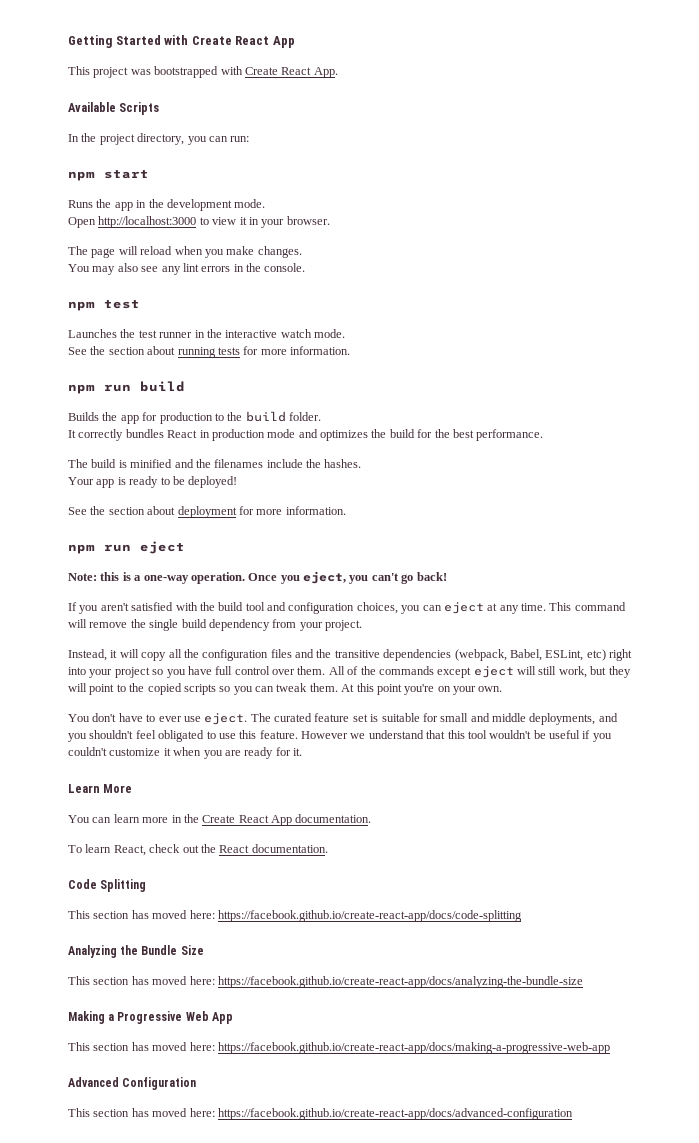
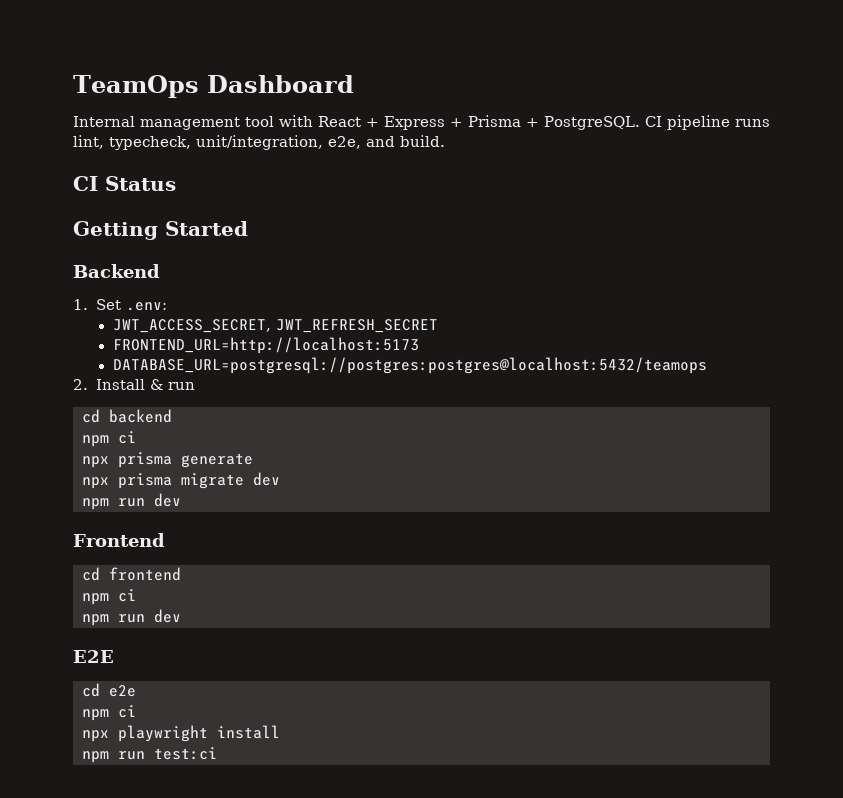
[68,35,295,48] [68,66,338,78] [68,102,160,115] [68,133,250,145] [68,170,149,181] [68,199,266,211] [68,216,330,228] [68,246,302,258] [68,263,306,275] [68,300,140,311] [68,329,345,338] [68,346,350,358] [68,381,185,394] [68,411,321,424] [68,429,544,441] [68,459,362,468] [68,476,238,488] [68,506,346,518] [68,541,185,554] [68,571,447,584] [68,602,626,614] [68,619,362,631] [68,649,632,661] [68,666,631,678] [68,683,503,695] [68,713,618,725] [68,730,612,742] [68,747,302,759] [68,784,133,793] [68,814,372,826] [68,844,328,856] [68,879,147,892] [68,910,522,922] [68,945,204,958] [68,976,583,988] [68,1011,233,1024] [68,1042,610,1054] [68,1077,197,1090] [68,1108,573,1120] Getting Started with Create React App // This project was bootstrapped with Create React App. // Available Scripts // In the project directory, you can run: // npm start // Runs the app in the development mode. // Open http://localhost:3000 to view it in your browser. // The page will reload when you make changes. // You may also see any lint errors in the console. // npm test // Launches the test runner in the interactive watch mode. // See the section about running tests for more information. // npm run build // Builds the app for production to the build folder. // It correctly bundles React in production mode and optimizes the build for the best performance. // The build is minified and the filenames include the hashes. // Your app is ready to be deployed! // See the section about deployment for more information. // npm run eject // Note: this is a one-way operation. Once you eject, you can't go back! // If you aren't satisfied with the build tool and configuration choices, you can eject at any time. This command will remove the single build dependency from your project. // Instead, it will copy all the configuration files and the transitive dependencies (webpack, Babel, ESLint, etc) right into your project so you have full control over them. All of the commands except eject will still work, but they will point to the copied scripts so you can tweak them. At this point you're on your own. // You don't have to ever use eject. The curated feature set is suitable for small and middle deployments, and you shouldn't feel obligated to use this feature. However we understand that this tool wouldn't be useful if you couldn't customize it when you are ready for it. // Learn More // You can learn more in the Create React App documentation. // To learn React, check out the React documentation. // Code Splitting // This section has moved here: https://facebook.github.io/create-react-app/docs/code-splitting // Analyzing the Bundle Size // This section has moved here: https://facebook.github.io/create-react-app/docs/analyzing-the-bundle-size // Making a Progressive Web App // This section has moved here: https://facebook.github.io/create-react-app/docs/making-a-progressive-web-app // Advanced Configuration // This section has moved here: https://facebook.github.io/create-react-app/docs/advanced-configuration -> [73,75,354,98] [73,115,770,130] [73,135,445,150] [73,176,176,191] [73,221,248,240] [73,264,160,278] [73,299,168,311] [112,319,438,333] [112,337,419,354] [112,357,707,374] [73,379,196,390] [82,409,172,423] [82,431,136,447] [82,452,253,468] [82,472,280,489] [82,493,181,510] [73,533,165,547] [82,567,181,581] [82,589,136,605] [82,609,181,626] [73,650,114,663] [82,683,136,697] [82,705,136,721] [82,725,280,742] [82,747,217,763] TeamOps Dashboard // Internal management tool with React + Express + Prisma + PostgreSQL. CI pipeline runs lint, typecheck, unit/integration, e2e, and build. // CI Status // Getting Started // Backend // 1. Set .env: // JWT_ACCESS_SECRET, JWT_REFRESH_SECRET // FRONTEND_URL=http://localhost:5173 // DATABASE_URL=postgresql://postgres:postgres@localhost:5432/teamops // 2. Install & run // cd backend // npm ci // npx prisma generate // npx prisma migrate dev // npm run dev // Frontend // cd frontend // npm ci // npm run dev // E2E // cd e2e // npm ci // npx playwright install // npm run test:ci

